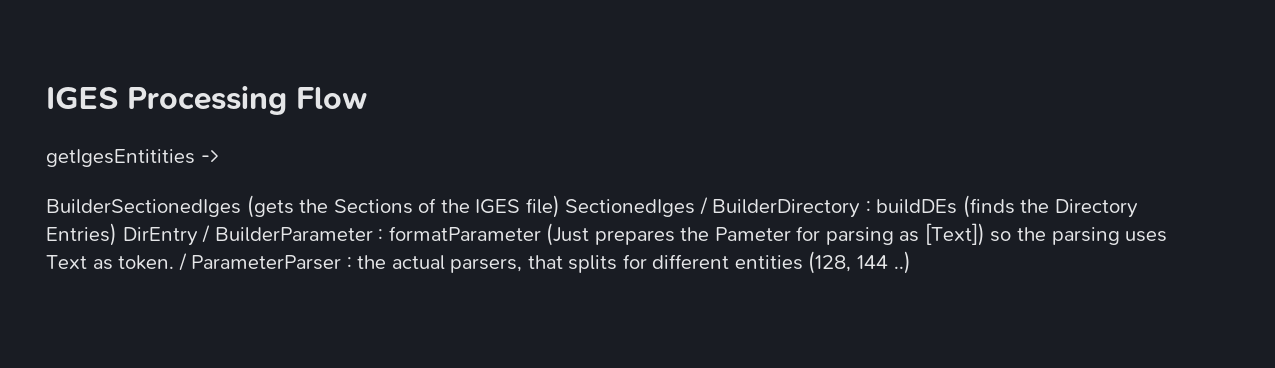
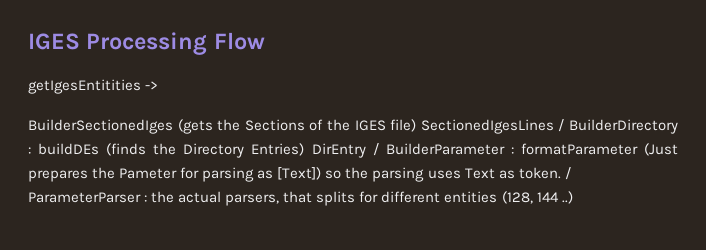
[565,199,696,217] SectionedIges -> [420,119,554,134] SectionedIgesLines

